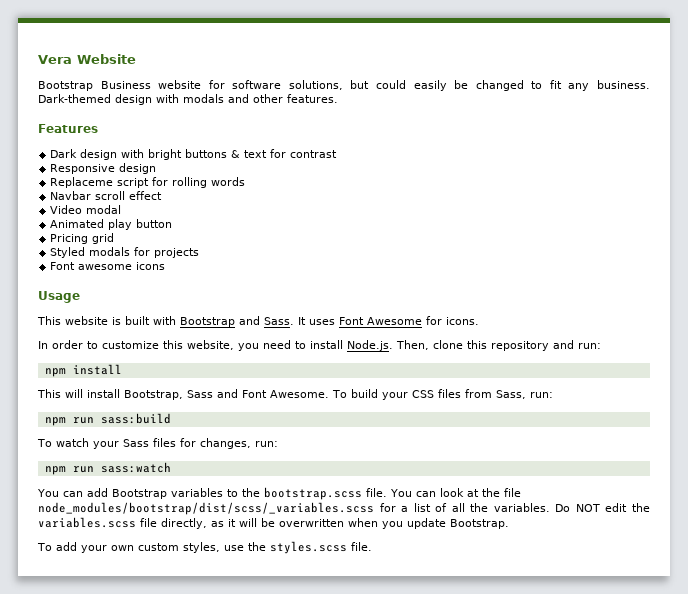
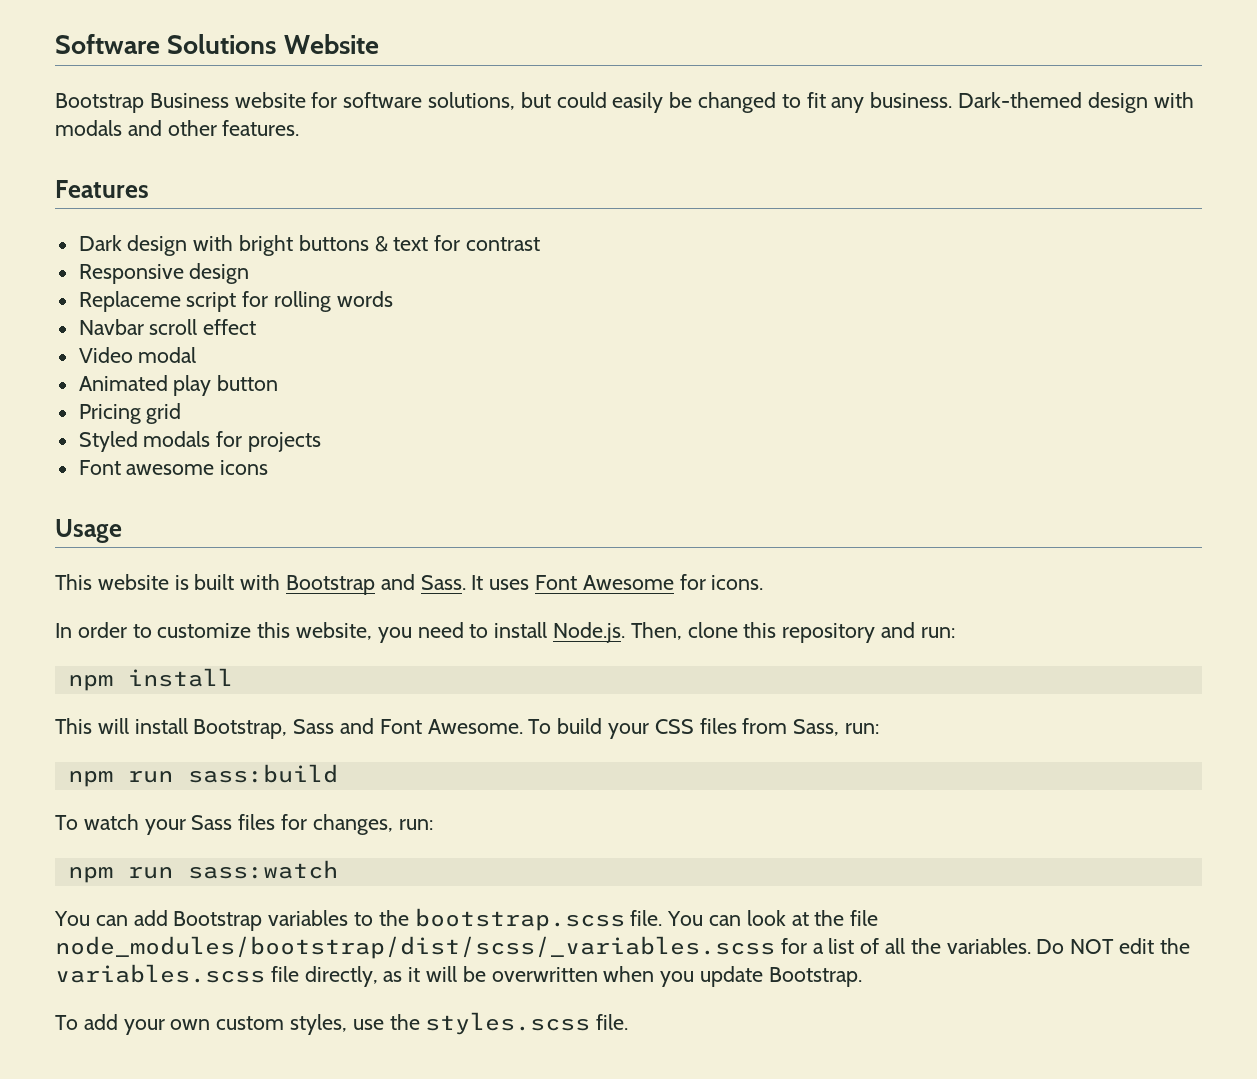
[38,55,72,64] Vera -> [55,34,277,54] Software Solutions

